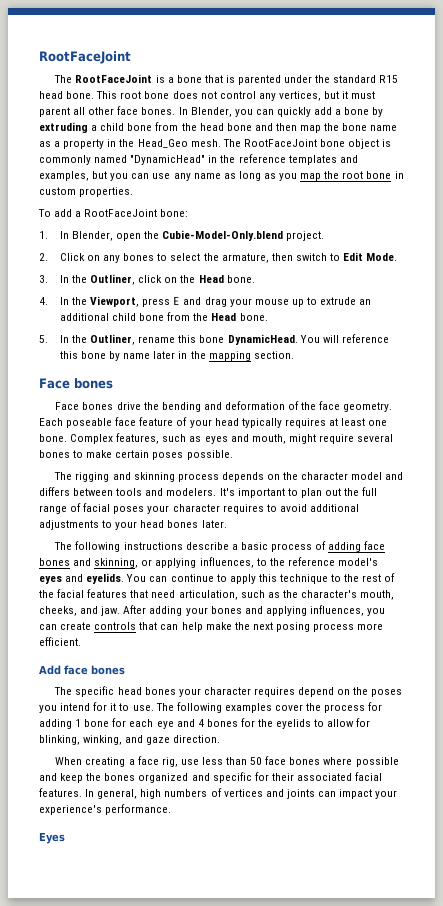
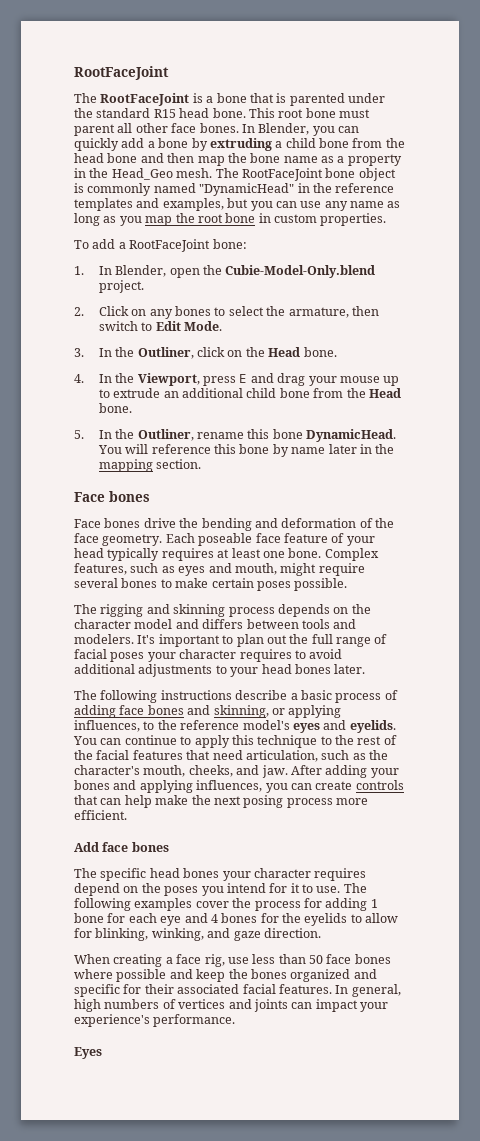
[172,91,349,101] does not control any vertices, but it -> (336, 113) none

